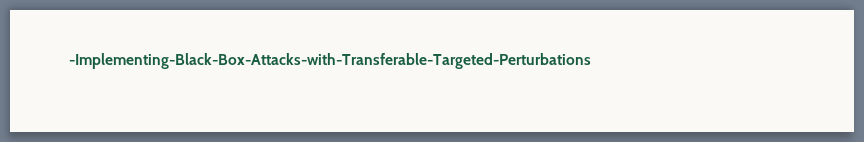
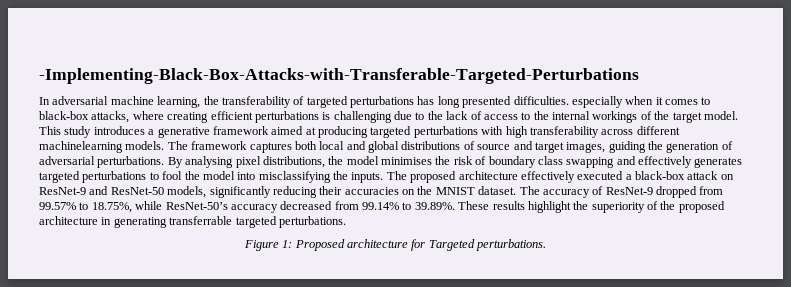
(591, 61) none -> [39,96,711,108] [39,111,738,123] [39,126,680,138] [39,141,733,153] [39,156,743,168] [39,171,734,183] [39,186,724,198] [39,201,725,213] [39,216,346,228] [243,239,547,251] // In adversarial machine learning, the transferability of targeted perturbations has long presented difficulties. especially when it comes to black-box attacks, where creating efficient perturbations is challenging due to the lack of access to the internal workings of the target model. This study introduces a generative framework aimed at producing targeted perturbations with high transferability across different machinelearning models. The framework captures both local and global distributions of source and target images, guiding the generation of adversarial perturbations. By analysing pixel distributions, the model minimises the risk of boundary class swapping and effectively generates targeted perturbations to fool the model into misclassifying the inputs. The proposed architecture effectively executed a black-box attack on ResNet-9 and ResNet-50 models, significantly reducing their accuracies on the MNIST dataset. The accuracy of ResNet-9 dropped from 99.57% to 18.75%, while ResNet-50’s accuracy decreased from 99.14% to 39.89%. These results highlight the superiority of the proposed architecture in generating transferrable targeted perturbations. // Figure 1: Proposed architecture for Targeted perturbations.

